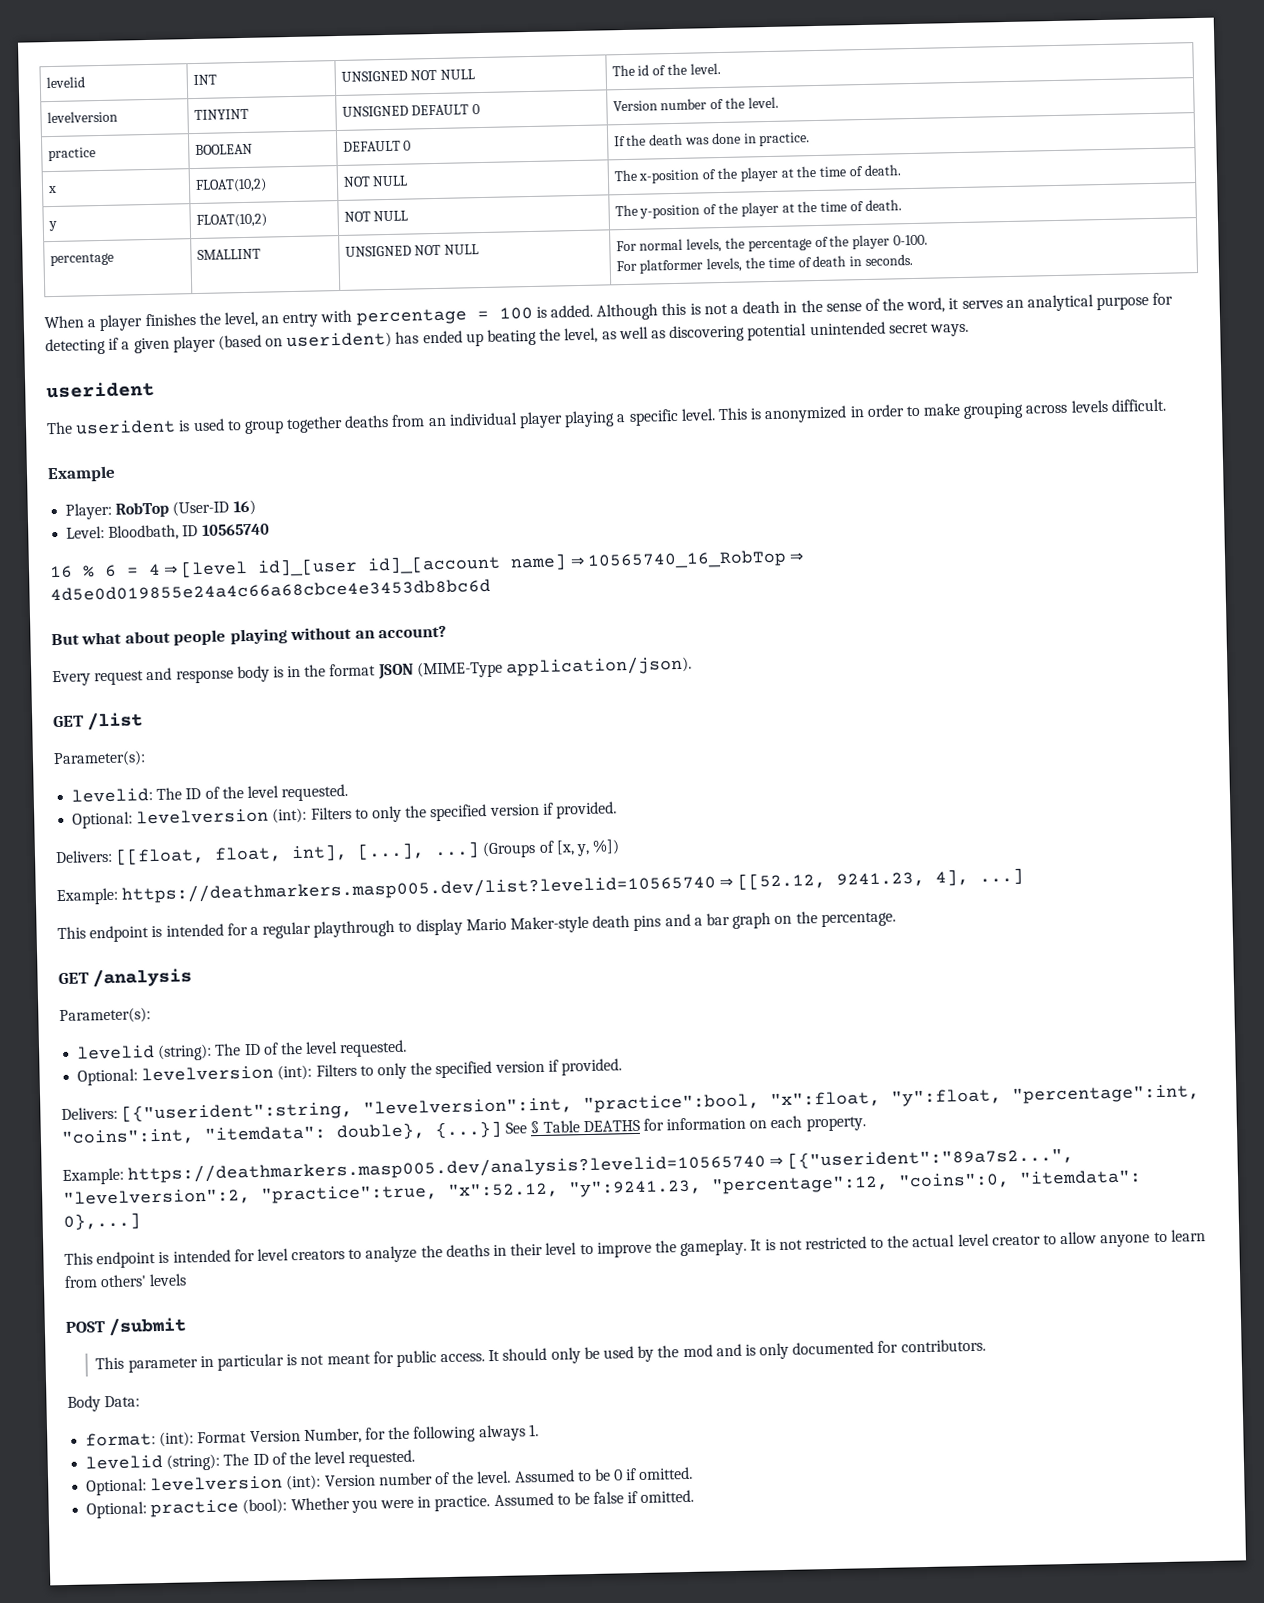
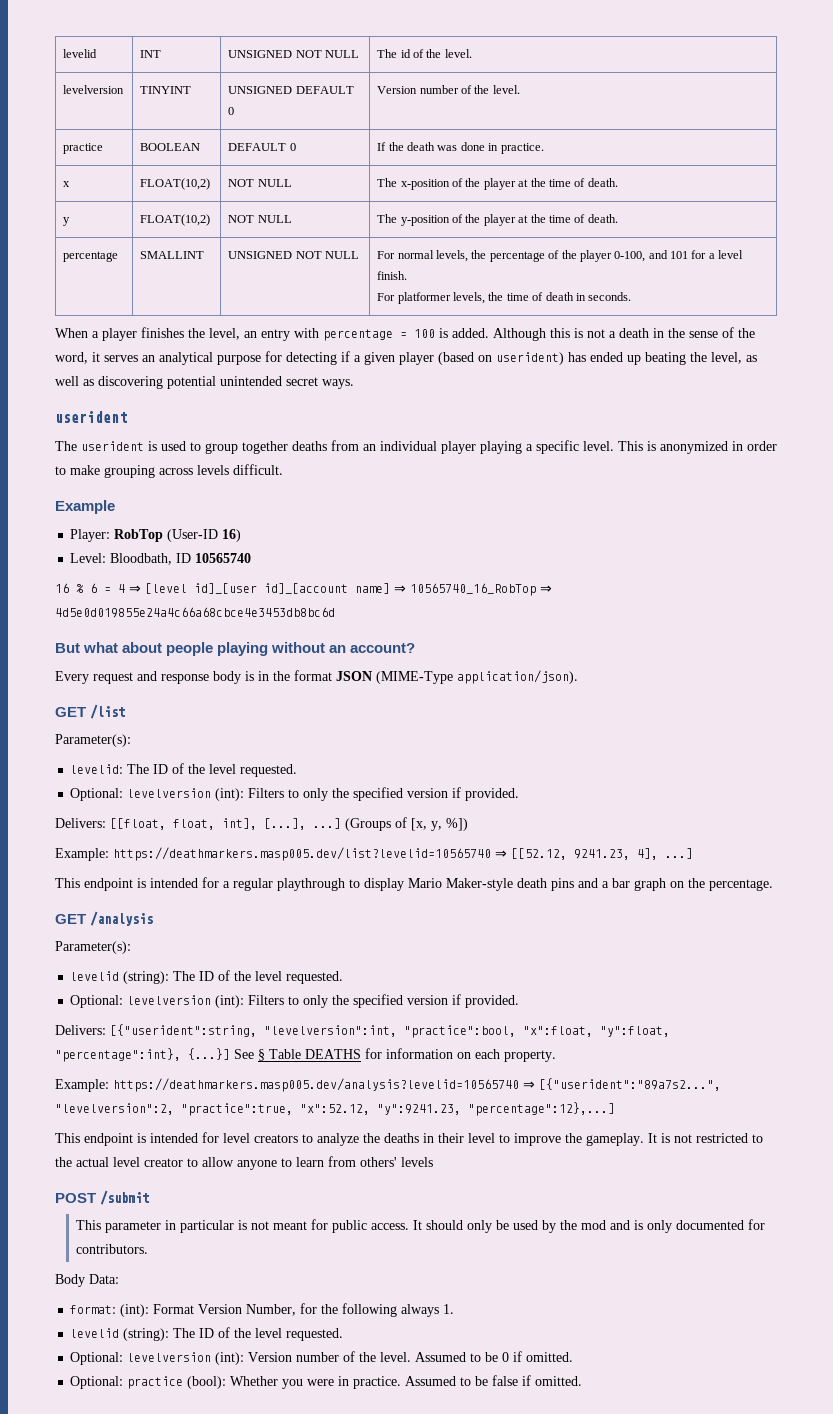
[892,234,928,246] 0-100. -> [614,250,744,262] [377,271,408,280] 0-100, and 101 for a level finish.
[1012,1084,1201,1105] [61,1122,426,1147] "percentage":int, "coins":int, "itemdata": double}, -> [55,1048,181,1062] "percentage":int},
[711,1169,1142,1195] [63,1212,141,1230] "percentage":12, "coins":0, "itemdata": 0},...] -> [468,1102,615,1116] "percentage":12},...]

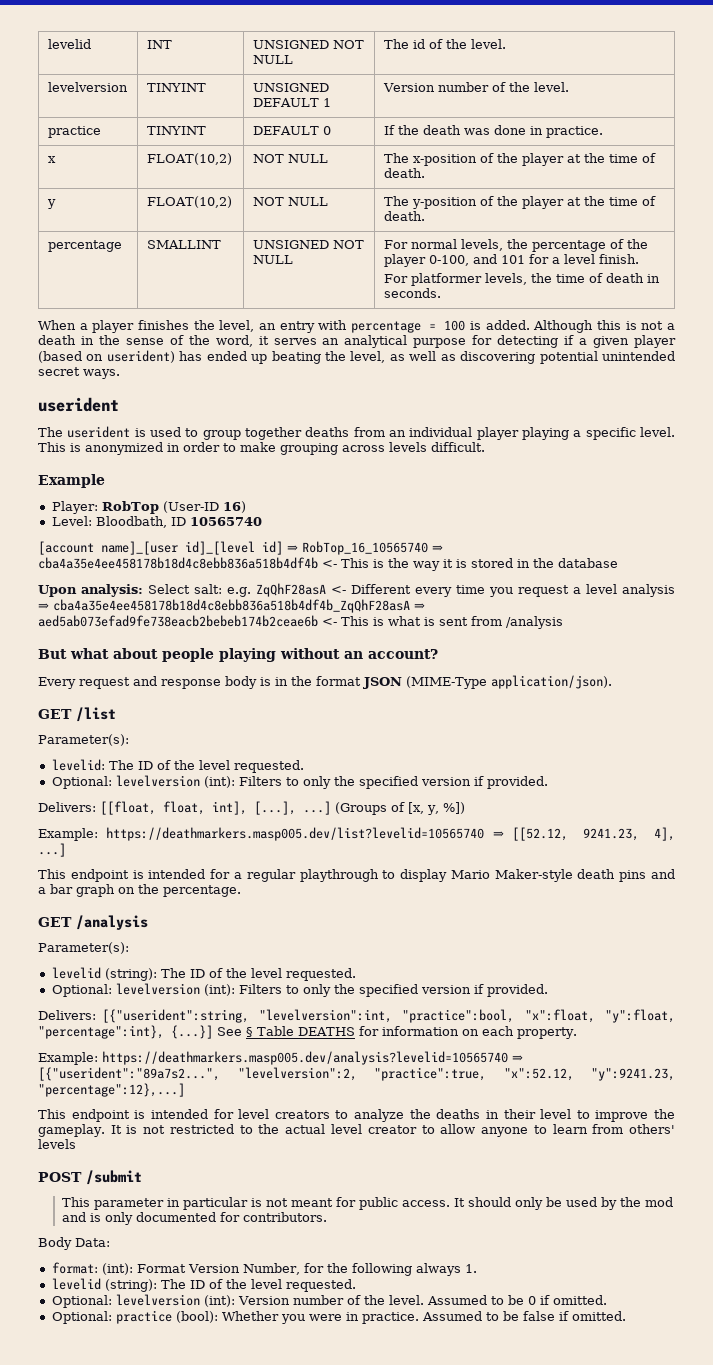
[228,107,235,115] 0 -> [322,98,331,107] 1
[140,143,201,151] BOOLEAN -> [146,126,206,135] TINYINT
[55,583,552,596] [55,607,335,618] 16 % 6 = 4 ⇒ [level id]_[user id]_[account name] ⇒ 10565740_16_RobTop ⇒ 4d5e0d019855e24a4c66a68cbce4e3453db8bc6d -> [38,541,443,555] [38,557,618,571] [38,583,675,597] [38,599,425,613] [38,615,563,629] [account name]_[user id]_[level id] ⇒ RobTop_16_10565740 ⇒ cba4a35e4ee458178b18d4c8ebb836a518b4df4b <- This is the way it is stored in the database // Upon analysis: Select salt: e.g. ZqQhF28asA <- Different every time you request a level analysis ⇒ cba4a35e4ee458178b18d4c8ebb836a518b4df4b_ZqQhF28asA ⇒ aed5ab073efad9fe738eacb2bebeb174b2ceae6b <- This is what is sent from /analysis

